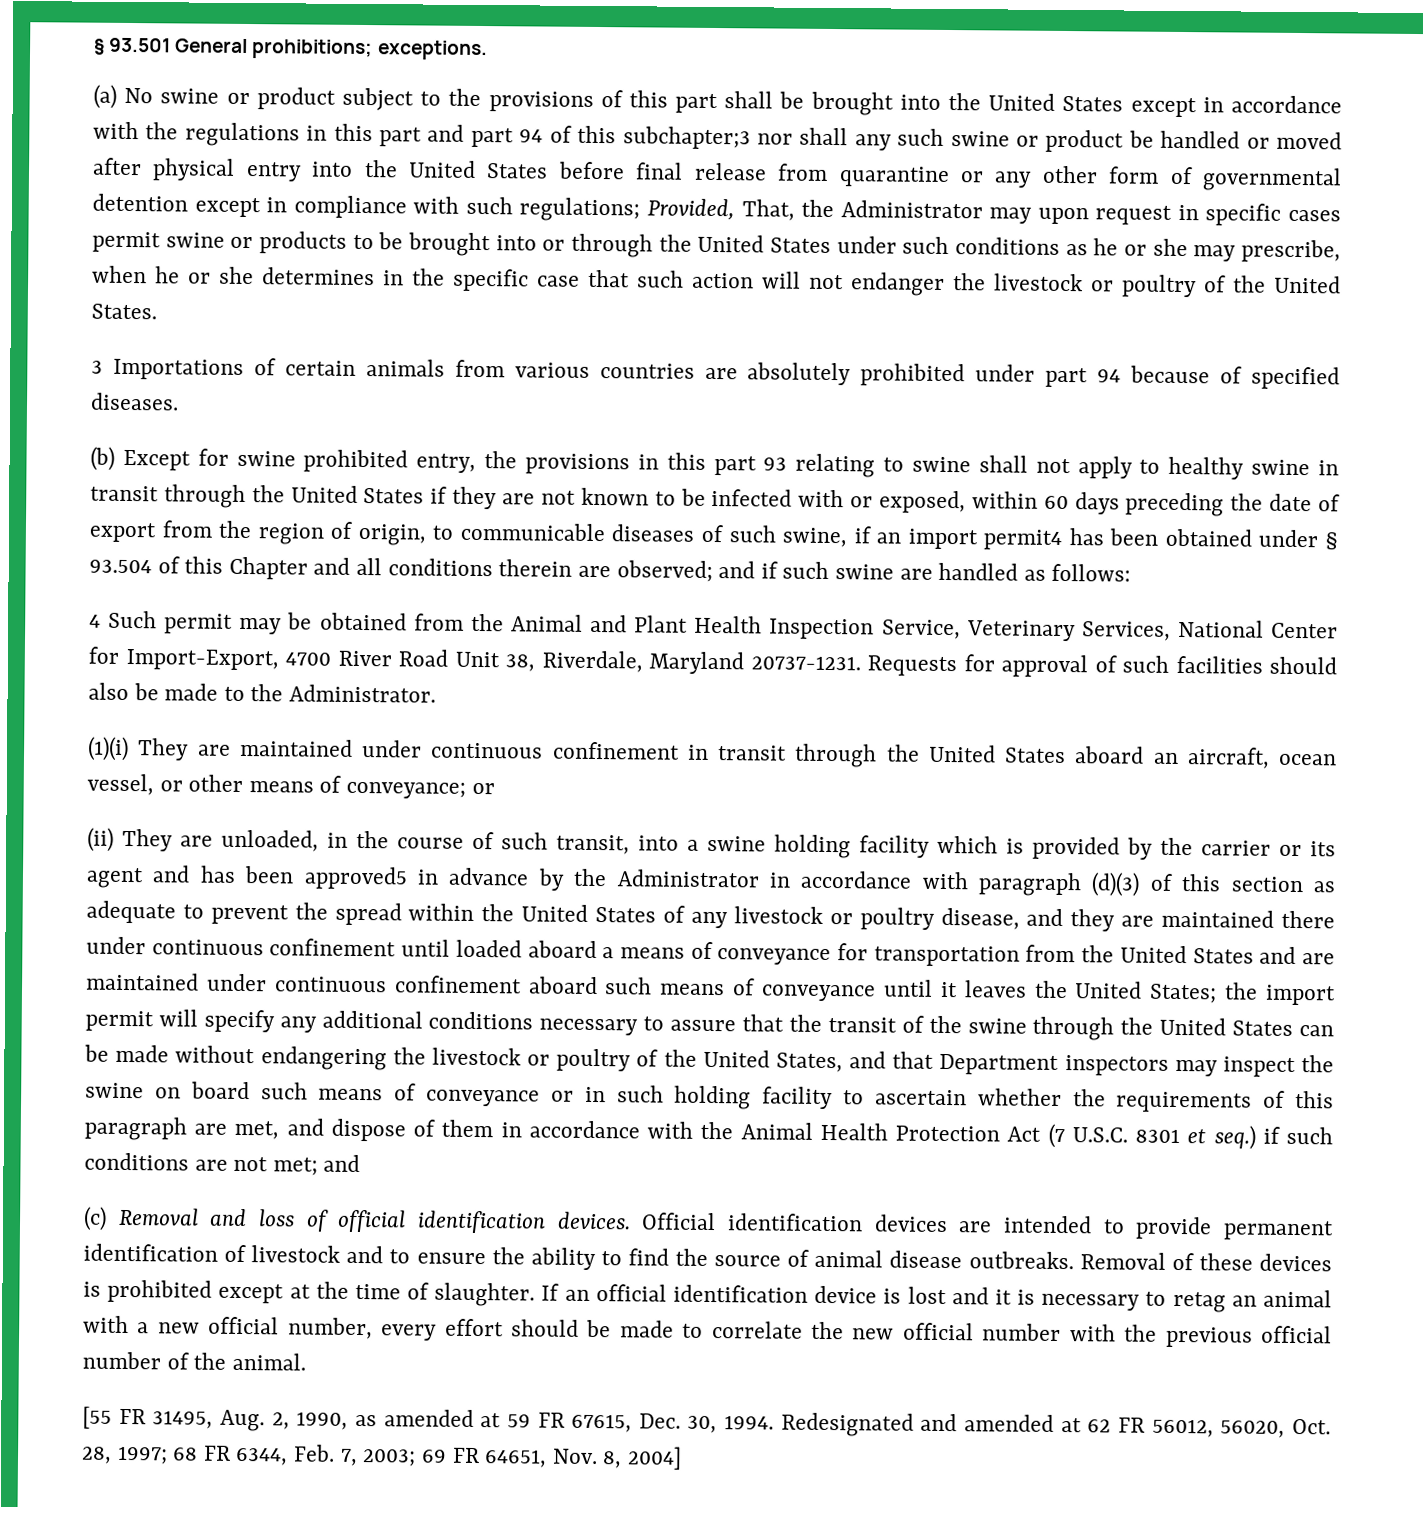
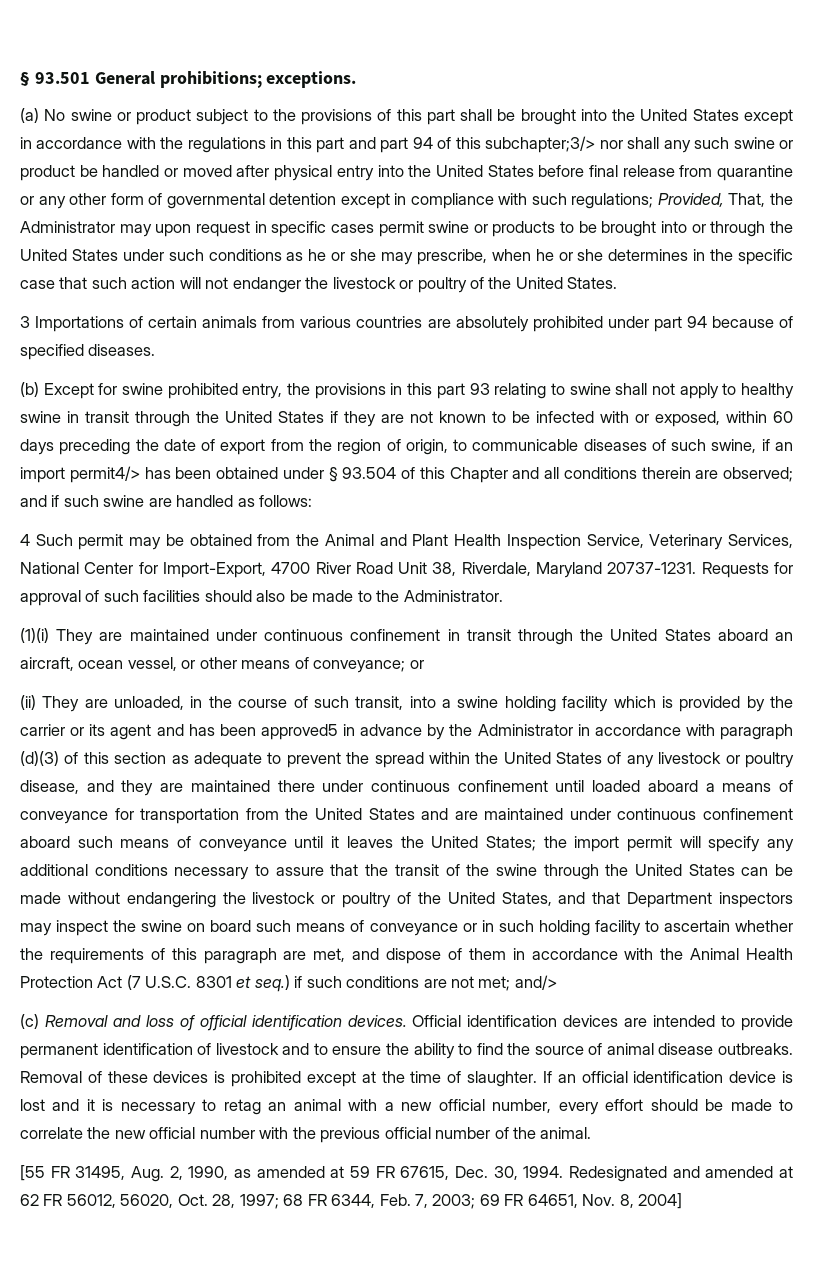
[622,126,751,150] subchapter;3 -> [485,136,596,153] subchapter;3/>
[983,529,1063,550] permit4 -> [69,466,140,483] permit4/>
[323,1154,361,1173] and -> [514,975,557,990] and/>

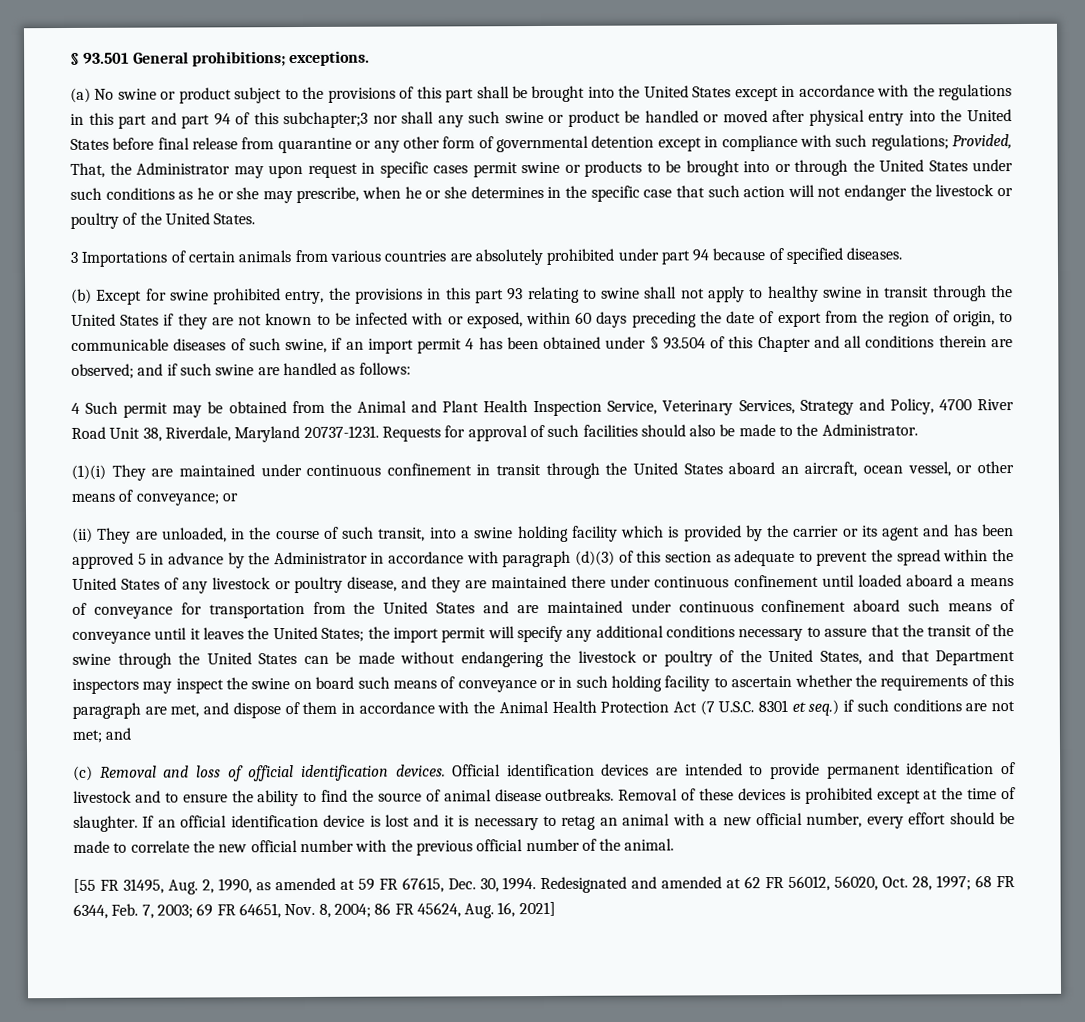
[485,136,596,153] subchapter;3/> -> [283,111,369,129] subchapter;3
[69,466,140,483] permit4/> -> [417,338,475,354] permit 4
[20,562,266,578] National Center for Import-Export, -> [799,398,934,415] Strategy and Policy,
[260,724,338,740] approved5 -> [72,552,147,569] approved 5
[514,975,557,990] and/> -> [105,727,132,740] and
[638,1193,683,1209] 2004] -> [333,901,556,919] 2004; 86 FR 45624, Aug. 16, 2021]

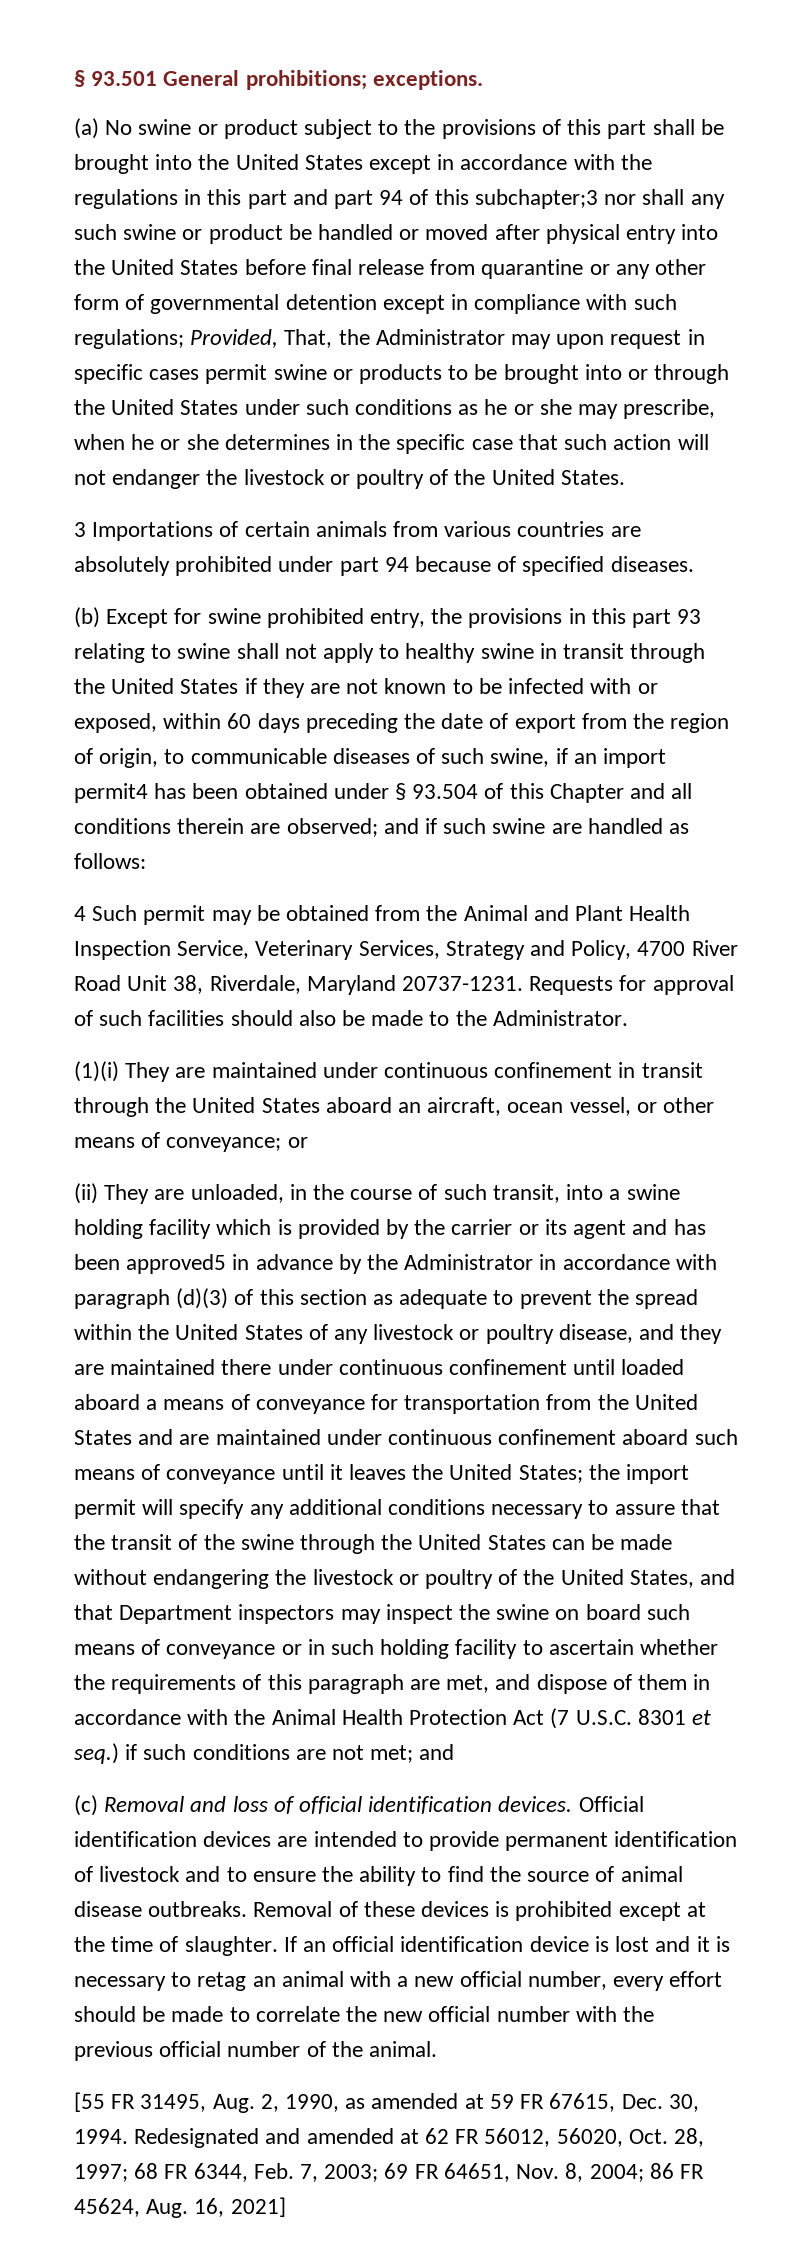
[417,338,475,354] permit 4 -> [74,783,148,803] permit4
[72,552,147,569] approved 5 -> [126,1254,227,1274] approved5

